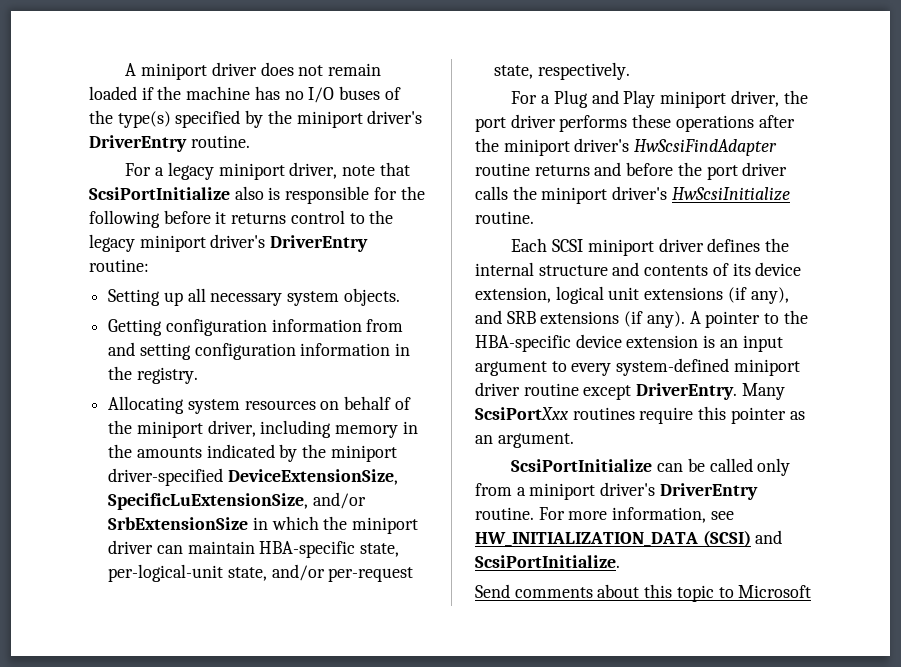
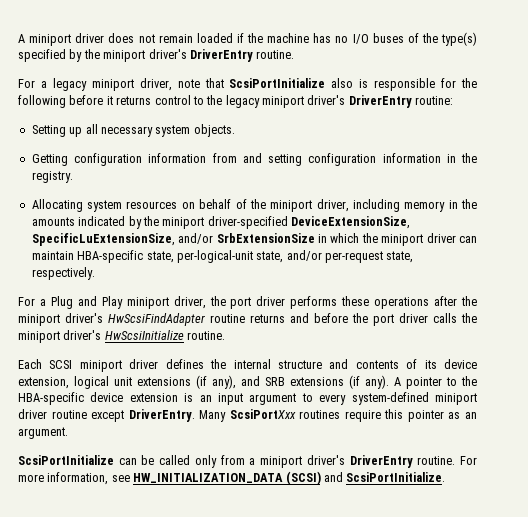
[475,584,812,602] // Send comments about this topic to Microsoft -> (446, 477) none

